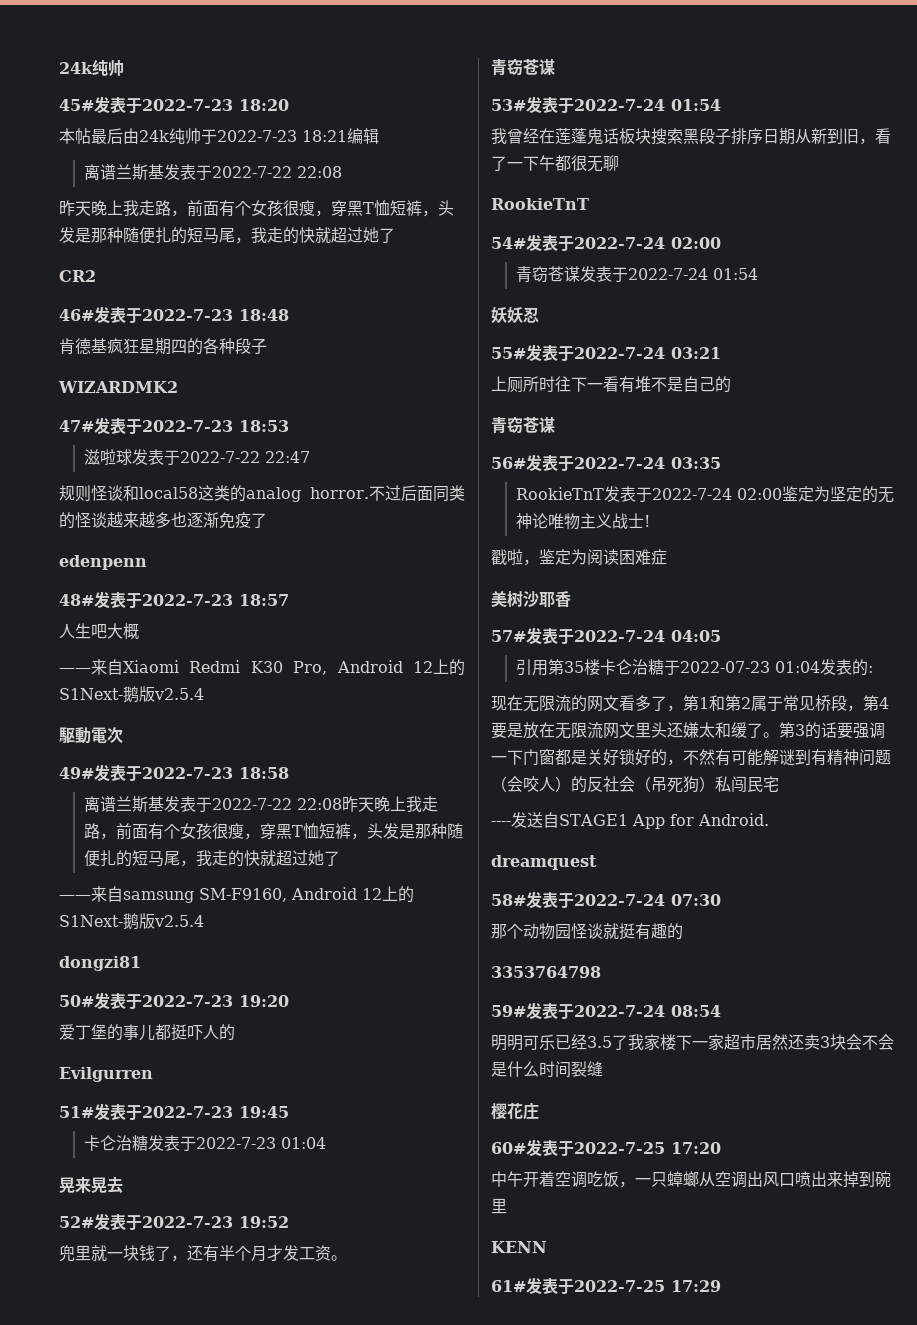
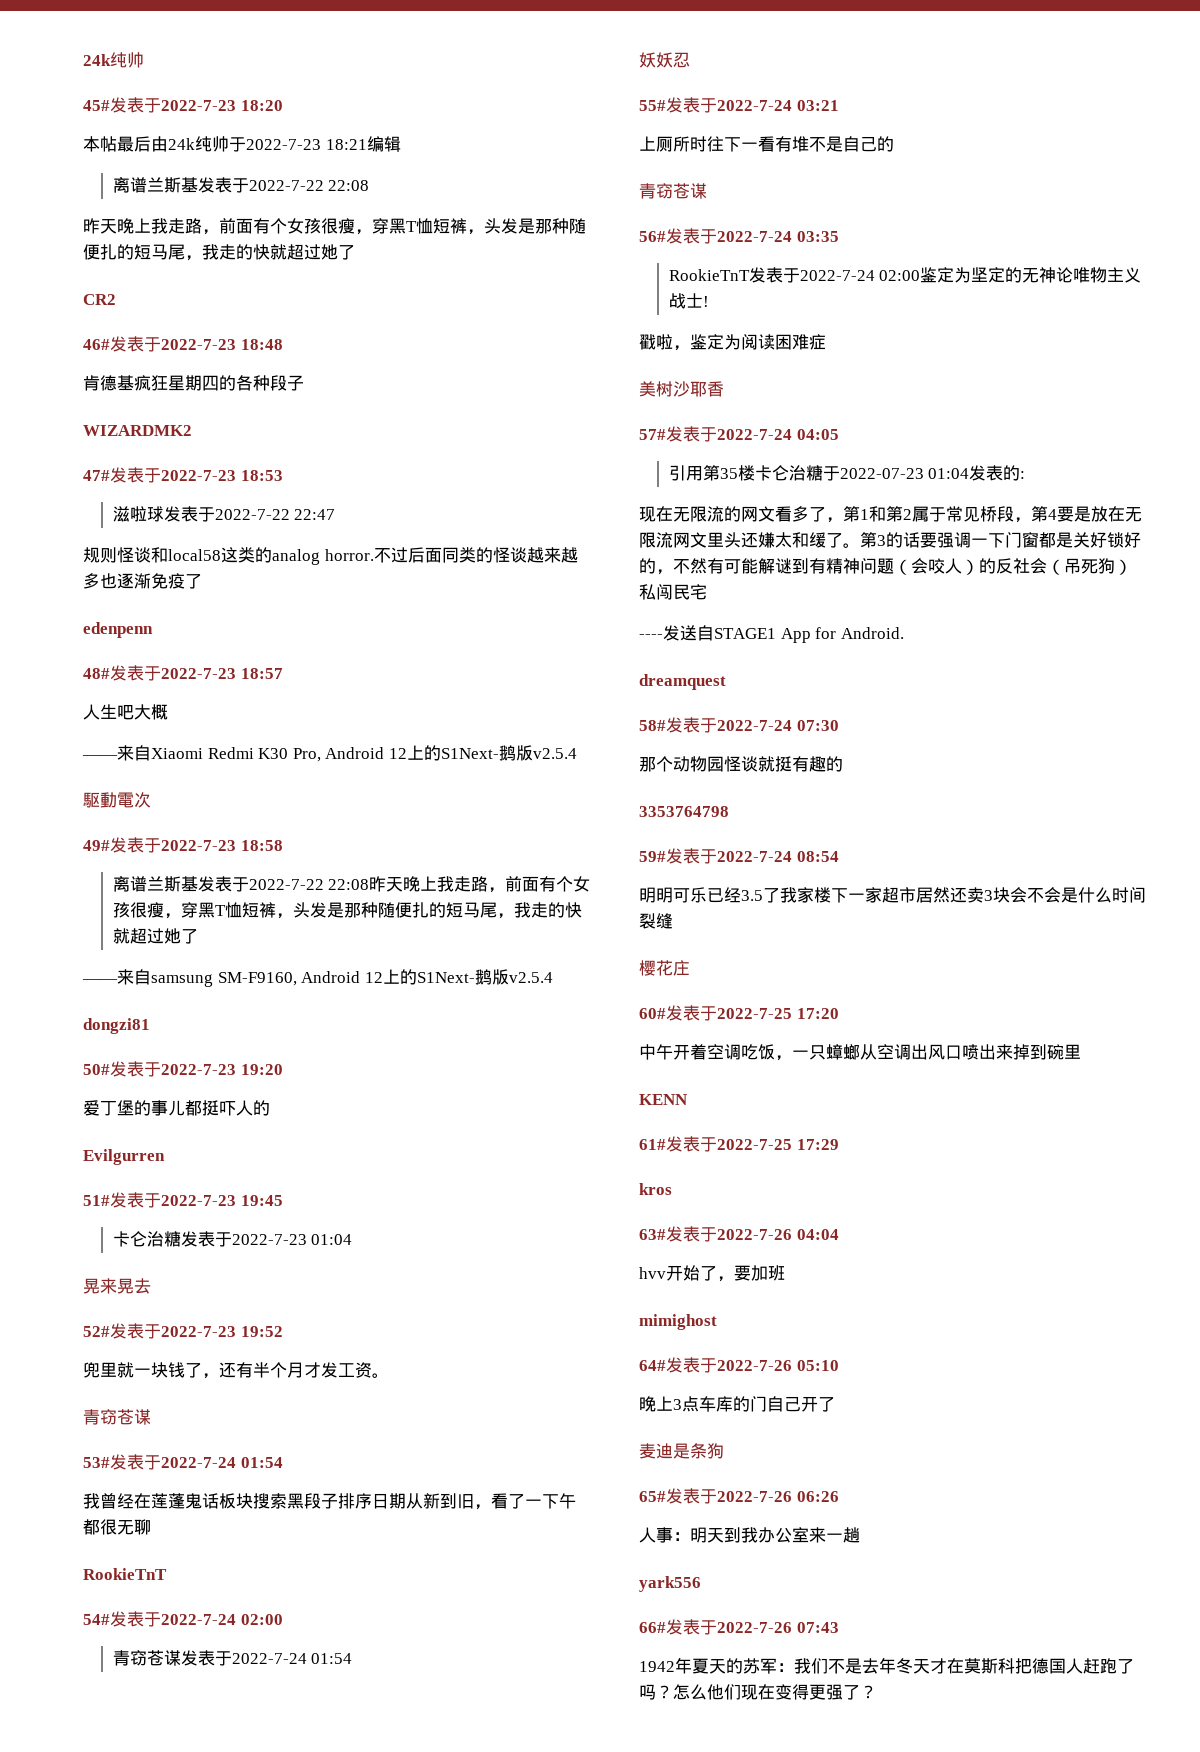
(721, 1286) none -> [639,1183,672,1195] [639,1226,839,1242] [639,1265,785,1282] [639,1314,717,1330] [639,1357,839,1373] [639,1396,835,1412] [639,1443,724,1459] [639,1488,839,1504] [639,1527,860,1543] [639,1576,701,1592] [639,1619,839,1635] [639,1657,1134,1674] [639,1684,877,1700] // kros // 63#发表于2022-7-26 04:04 // hvv开始了，要加班 // mimighost // 64#发表于2022-7-26 05:10 // 晚上3点车库的门自己开了 // 麦迪是条狗 // 65#发表于2022-7-26 06:26 // 人事：明天到我办公室来一趟 // yark556 // 66#发表于2022-7-26 07:43 // 1942年夏天的苏军：我们不是去年冬天才在莫斯科把德国人赶跑了吗？怎么他们现在变得更强了？

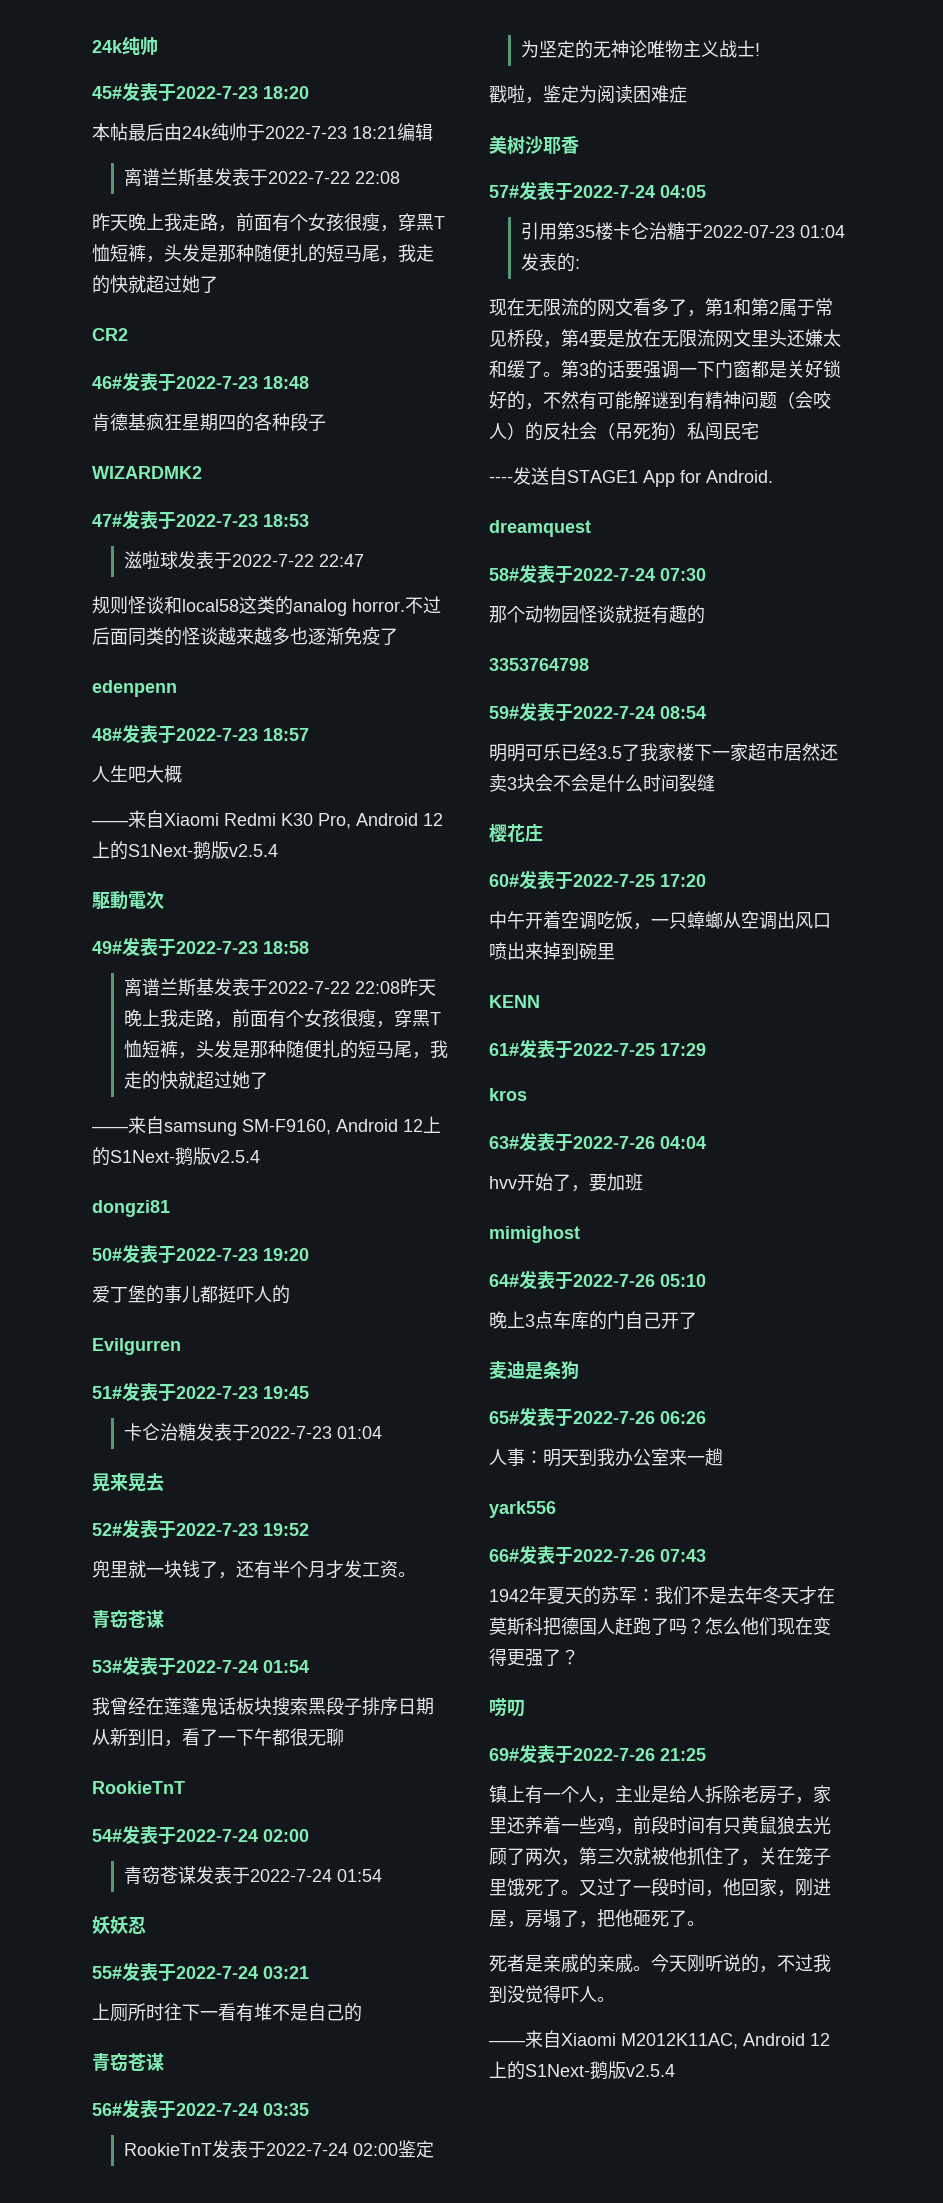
(877, 1692) none -> [489,1698,525,1717] [489,1744,706,1763] [489,1785,831,1804] [489,1816,831,1835] [489,1847,831,1866] [489,1878,831,1897] [489,1909,705,1928] [489,1954,831,1973] [489,1985,615,2003] [489,2030,830,2049] [489,2061,675,2080] // 唠叨 // 69#发表于2022-7-26 21:25 // 镇上有一个人，主业是给人拆除老房子，家里还养着一些鸡，前段时间有只黄鼠狼去光顾了两次，第三次就被他抓住了，关在笼子里饿死了。又过了一段时间，他回家，刚进屋，房塌了，把他砸死了。 // 死者是亲戚的亲戚。今天刚听说的，不过我到没觉得吓人。 // ——来自Xiaomi M2012K11AC, Android 12上的S1Next-鹅版v2.5.4

